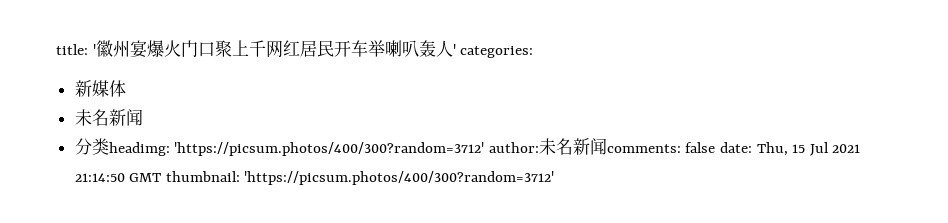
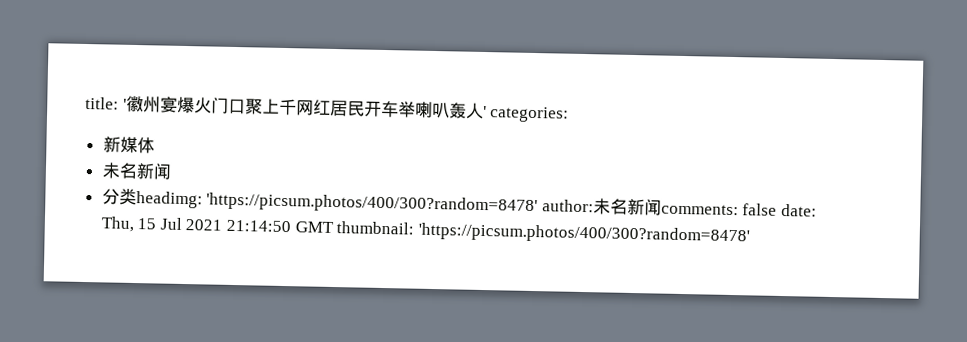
[174,142,485,156] 'https://picsum.photos/400/300?random=3712' -> [206,192,539,216] 'https://picsum.photos/400/300?random=8478'
[244,171,555,185] 'https://picsum.photos/400/300?random=3712' -> [417,222,750,246] 'https://picsum.photos/400/300?random=8478'

